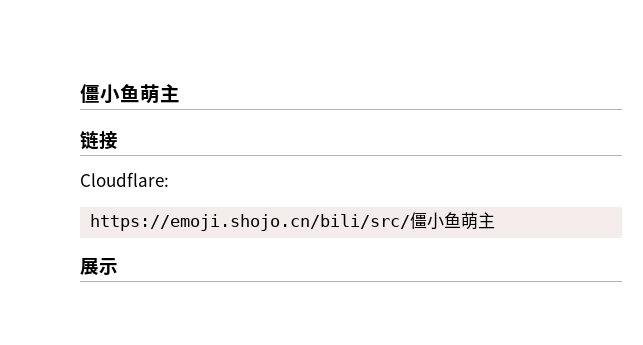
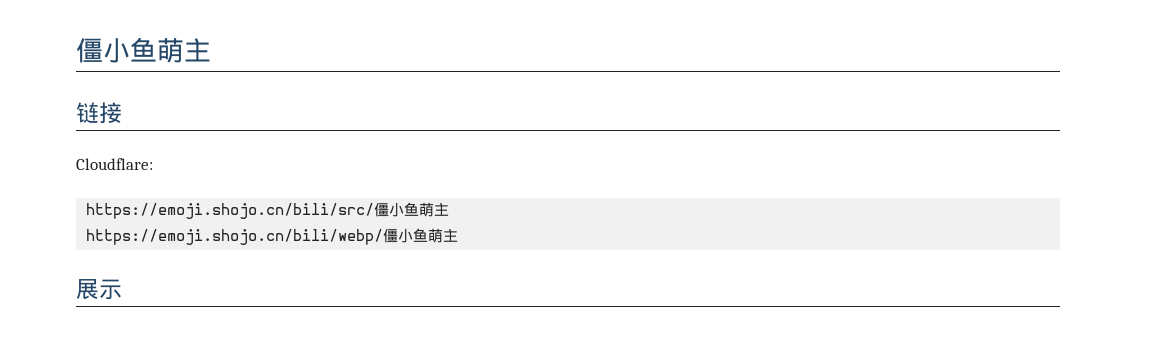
(496, 220) none -> [86,228,459,245] // https://emoji.shojo.cn/bili/webp/僵小鱼萌主

